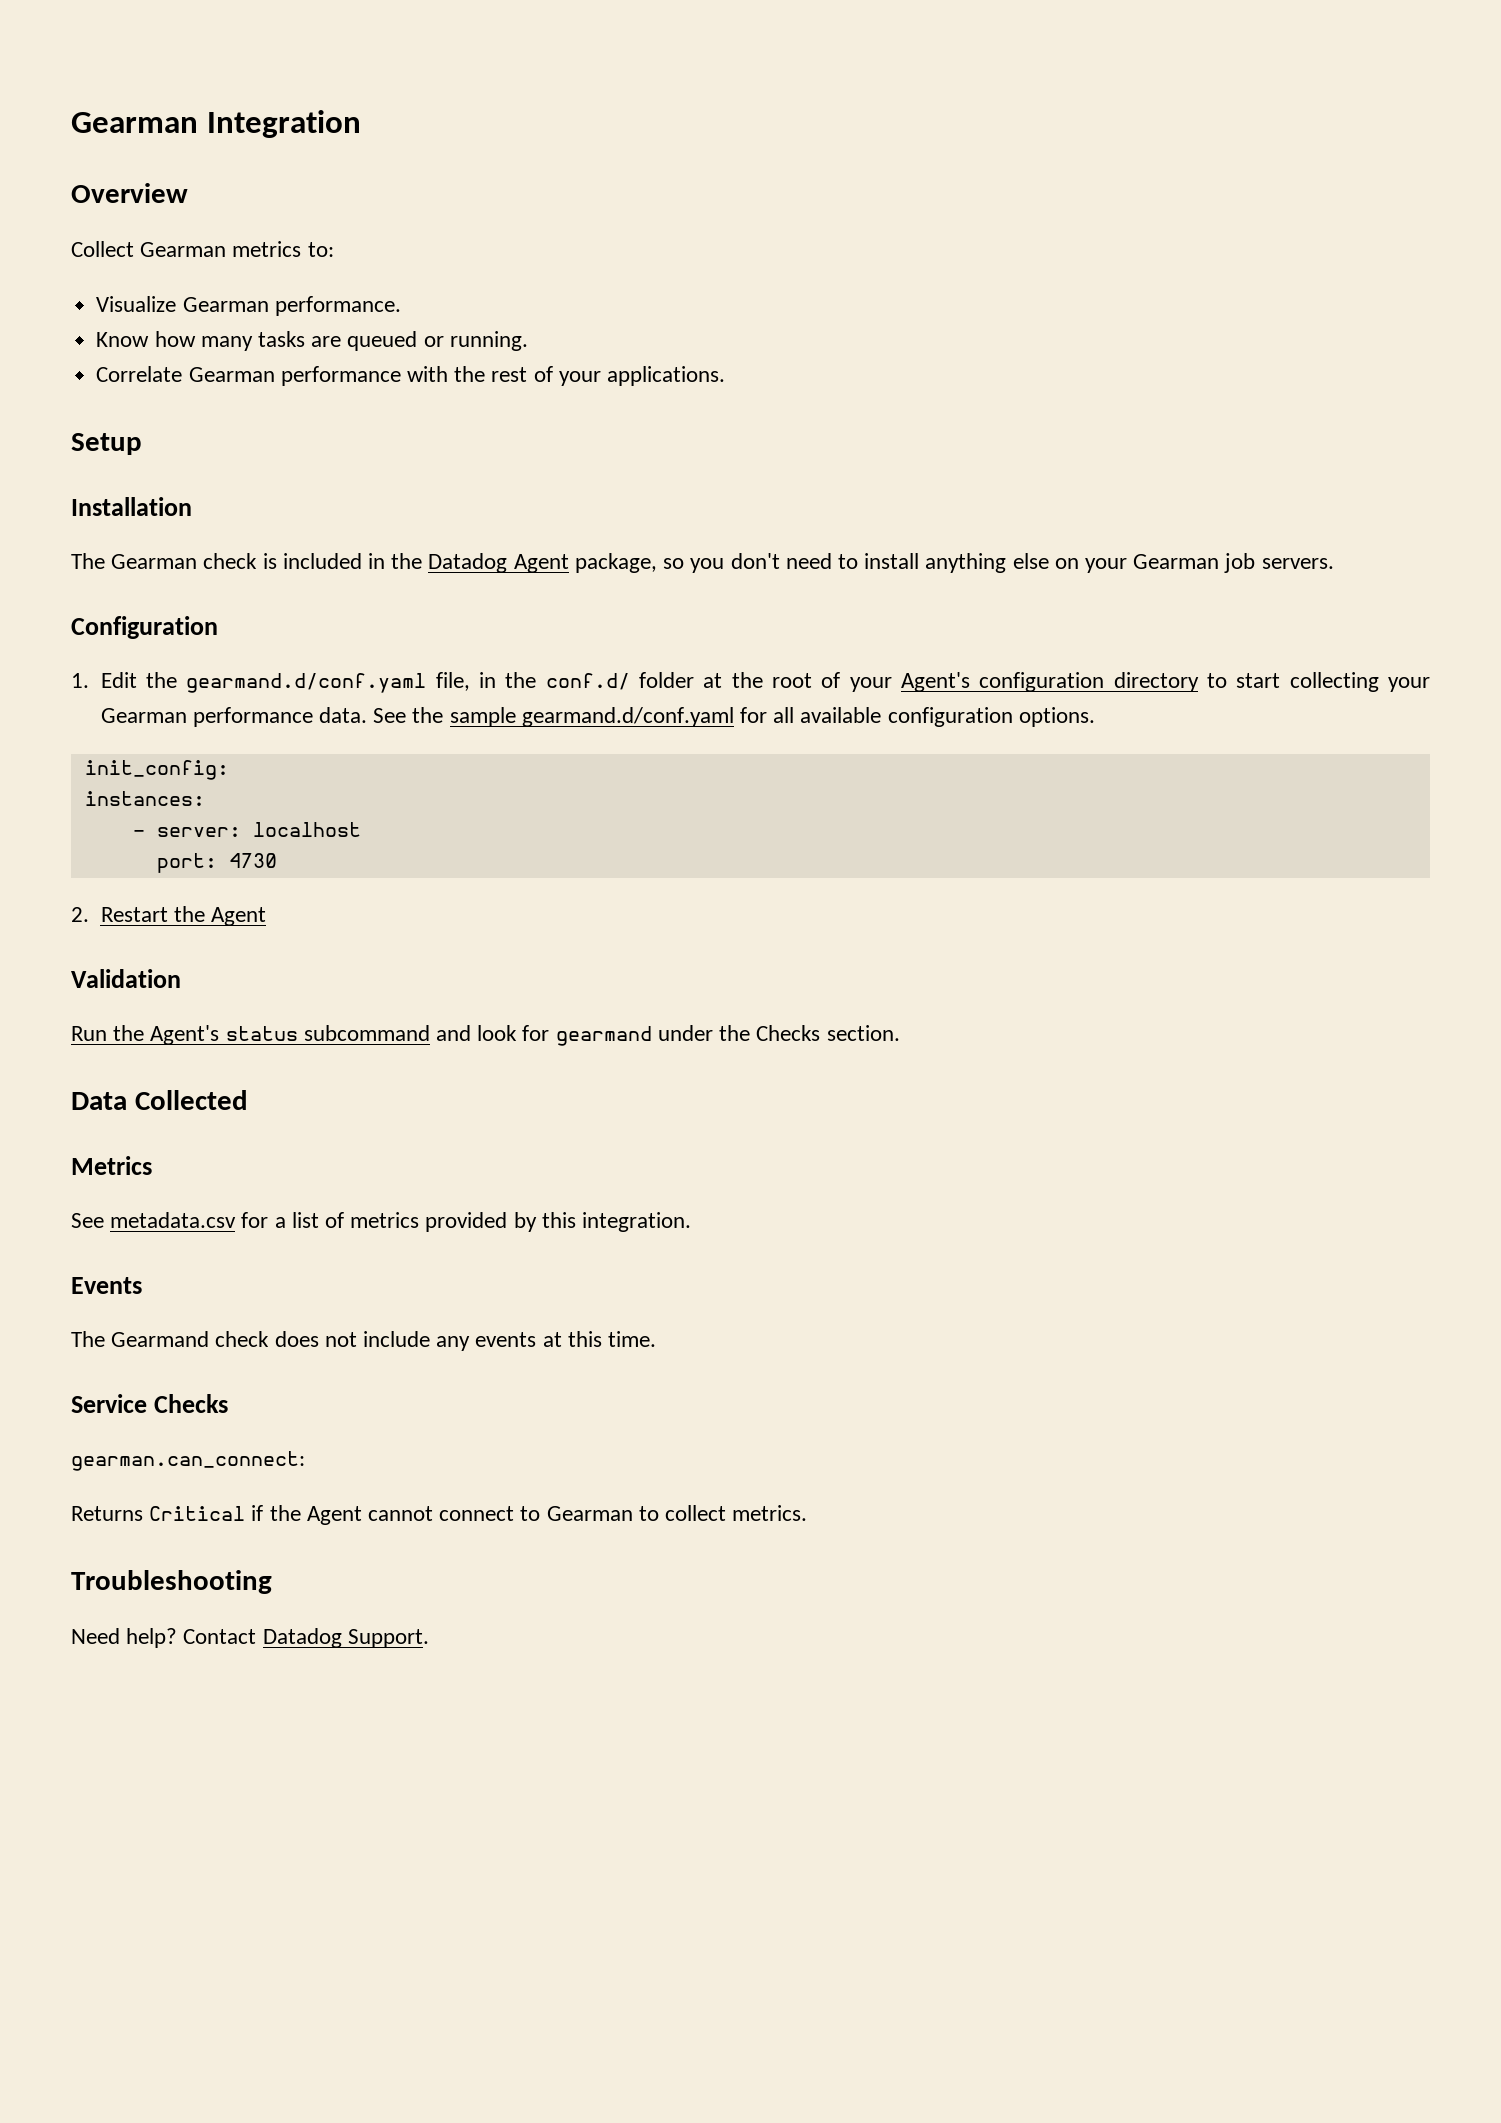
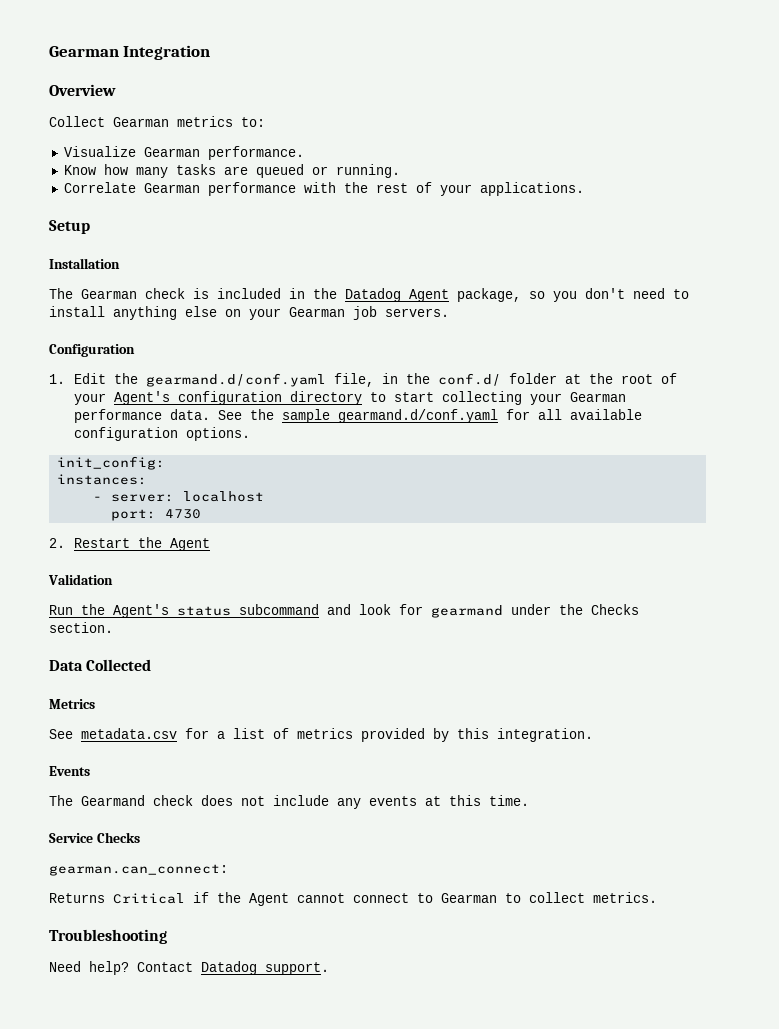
[347,1629,429,1648] Support. -> [265,962,329,975] support.

